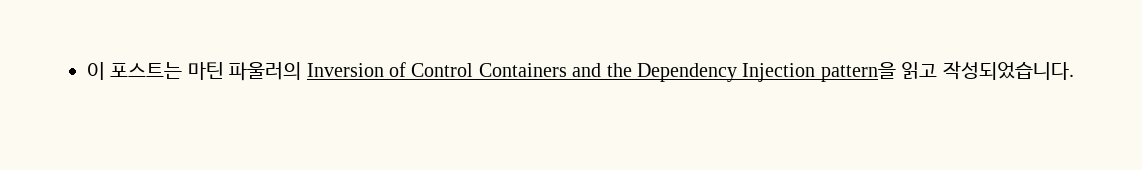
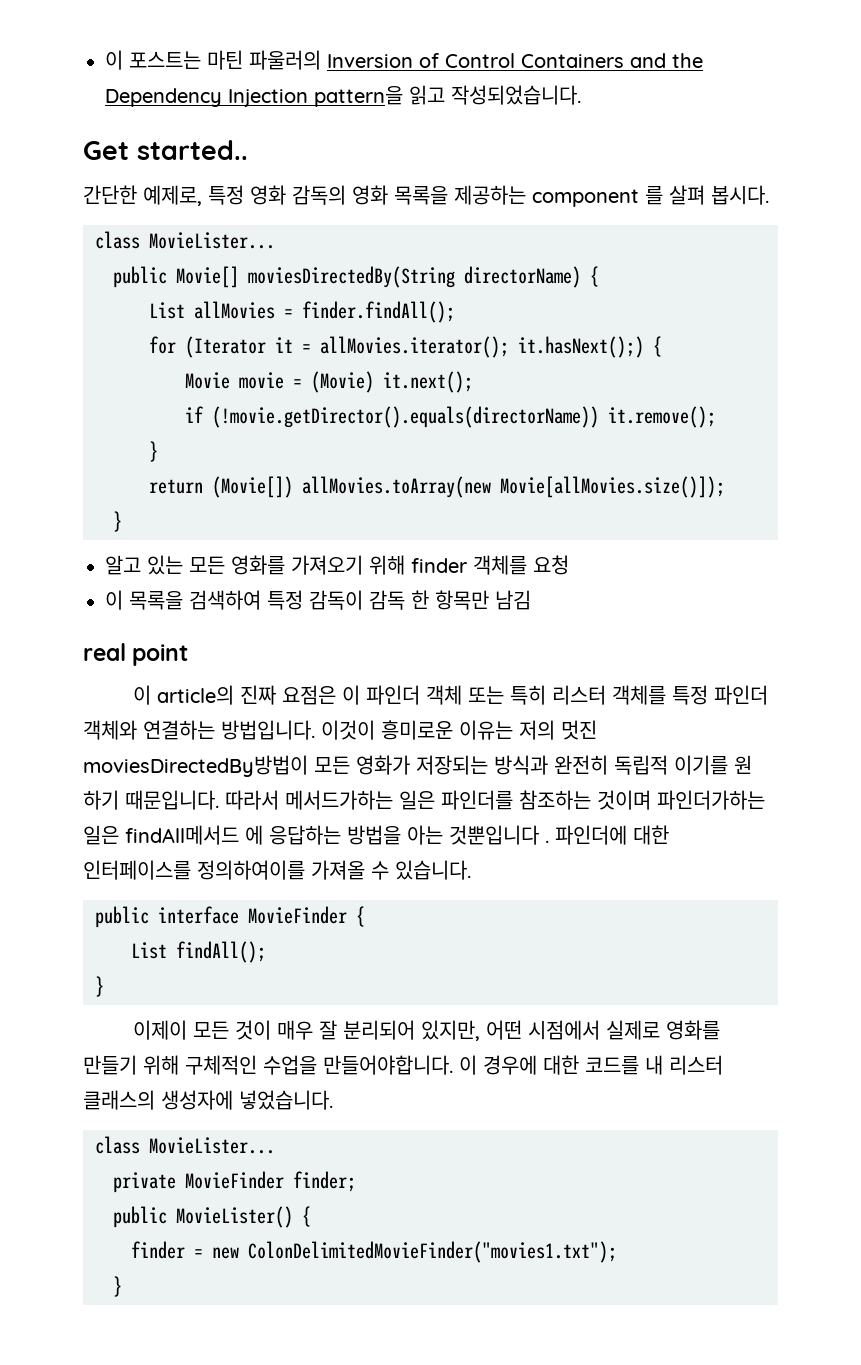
(1074, 70) none -> [83,140,248,160] [83,185,769,207] [95,231,275,249] [113,266,599,288] [149,301,455,323] [149,336,662,358] [185,371,473,393] [185,406,716,428] [149,441,158,462] [149,476,725,498] [113,511,122,532] [105,555,569,575] [105,590,531,610] [83,643,189,666] [132,685,768,705] [83,720,597,740] [83,755,752,777] [83,790,765,810] [83,825,669,845] [83,860,471,880] [95,906,365,928] [131,941,266,963] [95,976,104,997] [132,1020,720,1041] [83,1055,723,1075] [83,1090,333,1110] [95,1136,275,1154] [113,1171,356,1193] [113,1206,311,1228] [131,1241,617,1263] [113,1276,122,1297] // Get started.. // 간단한 예제로, 특정 영화 감독의 영화 목록을 제공하는 component 를 살펴 봅시다. // class MovieLister... // public Movie[] moviesDirectedBy(String directorName) { // List allMovies = finder.findAll(); // for (Iterator it = allMovies.iterator(); it.hasNext();) { // Movie movie = (Movie) it.next(); // if (!movie.getDirector().equals(directorName)) it.remove(); // } // return (Movie[]) allMovies.toArray(new Movie[allMovies.size()]); // } // 알고 있는 모든 영화를 가져오기 위해 finder 객체를 요청 // 이 목록을 검색하여 특정 감독이 감독 한 항목만 남김 // real point // 이 article의 진짜 요점은 이 파인더 객체 또는 특히 리스터 객체를 특정 파인더 객체와 연결하는 방법입니다. 이것이 흥미로운 이유는 저의 멋진 moviesDirectedBy방법이 모든 영화가 저장되는 방식과 완전히 독립적 이기를 원 하기 때문입니다. 따라서 메서드가하는 일은 파인더를 참조하는 것이며 파인더가하는 일은 findAll메서드 에 응답하는 방법을 아는 것뿐입니다 . 파인더에 대한 인터페이스를 정의하여이를 가져올 수 있습니다. // public interface MovieFinder { // List findAll(); // } // 이제이 모든 것이 매우 잘 분리되어 있지만, 어떤 시점에서 실제로 영화를 만들기 위해 구체적인 수업을 만들어야합니다. 이 경우에 대한 코드를 내 리스터 클래스의 생성자에 넣었습니다. // class MovieLister... // private MovieFinder finder; // public MovieLister() { // finder = new ColonDelimitedMovieFinder("movies1.txt"); // }

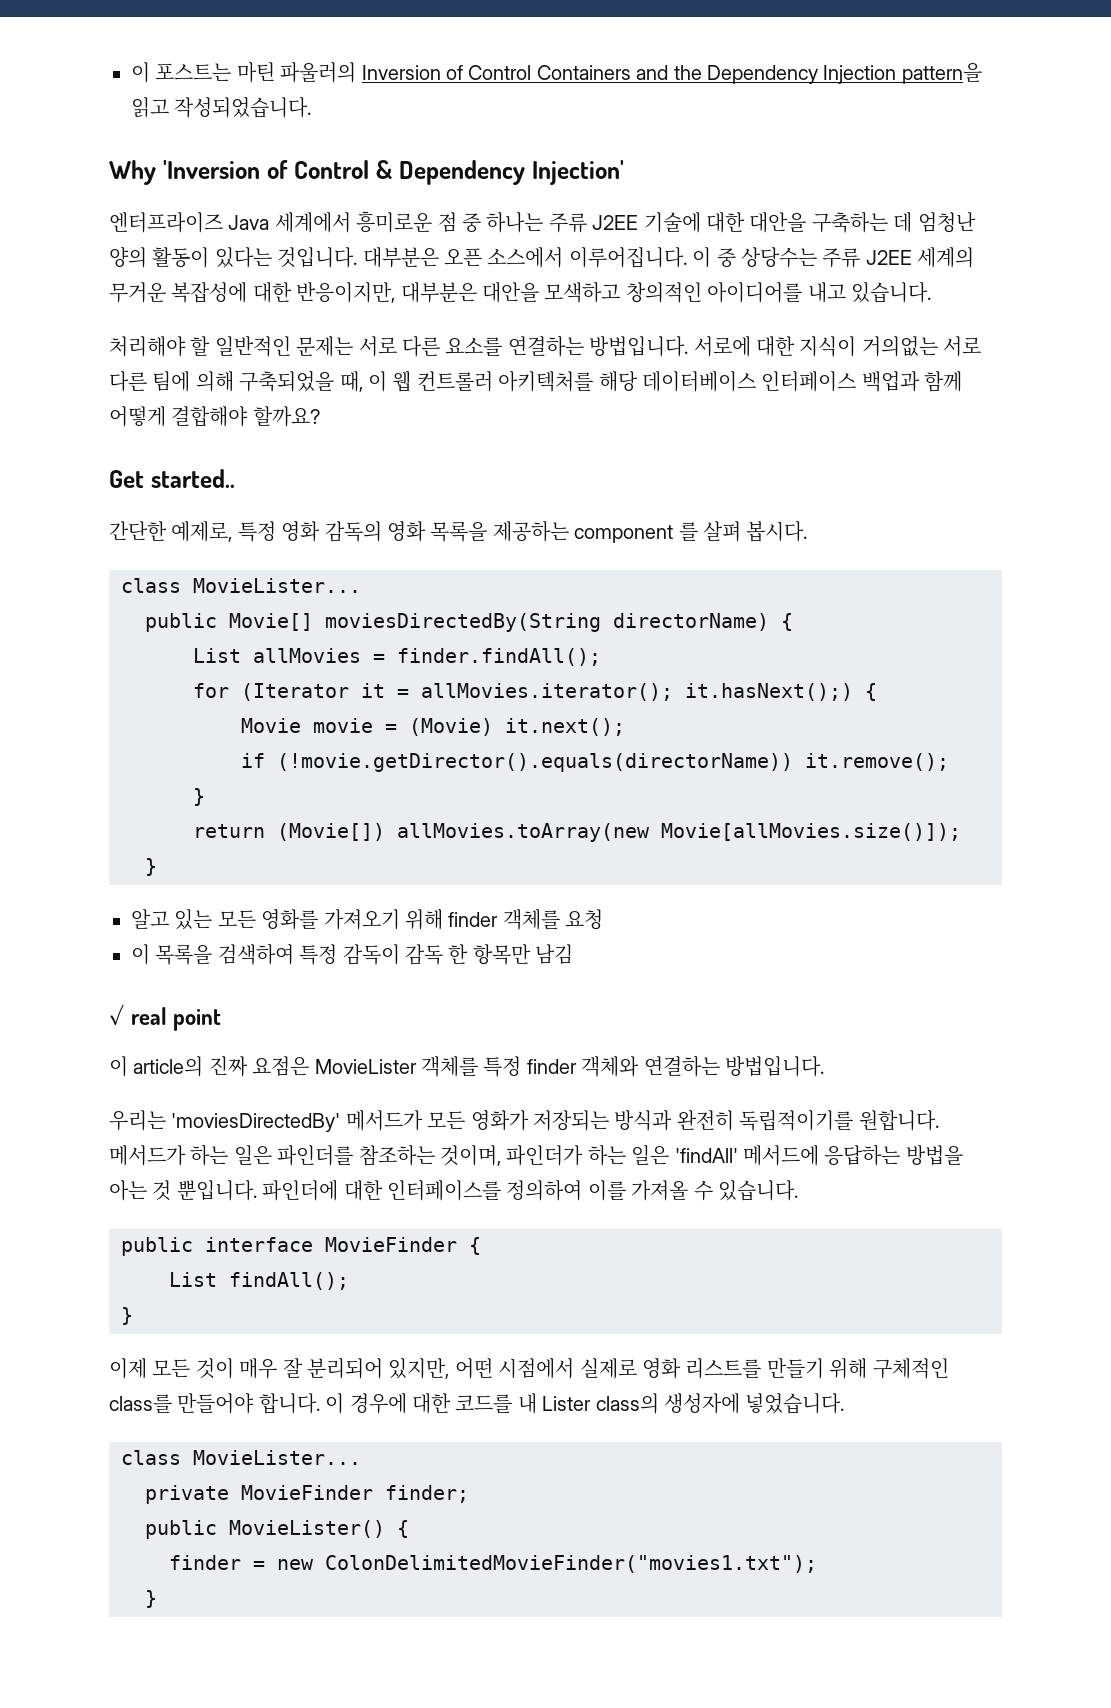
(581, 95) none -> [109,160,624,185] [109,211,976,233] [109,247,975,268] [109,282,931,303] [109,336,982,357] [109,371,963,392] [109,406,320,427] // Why 'Inversion of Control & Dependency Injection' // 엔터프라이즈 Java 세계에서 흥미로운 점 중 하나는 주류 J2EE 기술에 대한 대안을 구축하는 데 엄청난 양의 활동이 있다는 것입니다. 대부분은 오픈 소스에서 이루어집니다. 이 중 상당수는 주류 J2EE 세계의 무거운 복잡성에 대한 반응이지만, 대부분은 대안을 모색하고 창의적인 아이디어를 내고 있습니다. // 처리해야 할 일반적인 문제는 서로 다른 요소를 연결하는 방법입니다. 서로에 대한 지식이 거의없는 서로 다른 팀에 의해 구축되었을 때, 이 웹 컨트롤러 아키텍처를 해당 데이터베이스 인터페이스 백업과 함께 어떻게 결합해야 할까요?
(531, 600) none -> [109,1004,125,1025] ✓
[341,685,606,705] 이 파인더 객체 또는 특히 리스터 -> [314,1059,417,1074] MovieLister
[713,685,768,705] 파인더 -> [526,1059,577,1074] finder
[321,720,597,740] [83,755,308,777] 이것이 흥미로운 이유는 저의 멋진 moviesDirectedBy방법이 -> [109,1110,423,1132] // 우리는 'moviesDirectedBy' 메서드가
[614,755,752,775] [83,790,765,810] [83,825,263,845] 독립적 이기를 원 하기 때문입니다. 따라서 메서드가하는 일은 파인더를 참조하는 것이며 파인더가하는 일은 findAll메서드 에 -> [739,1110,939,1131] [109,1145,819,1166] 독립적이기를 원합니다. 메서드가 하는 일은 파인더를 참조하는 것이며, 파인더가 하는 일은 'findAll' 메서드에
[449,825,549,845] 것뿐입니다 . -> [152,1180,257,1201] 것 뿐입니다.
[197,860,305,880] 정의하여이를 -> [506,1180,626,1201] 정의하여 이를
[132,1020,187,1040] 이제이 -> [109,1358,147,1379] 이제
[665,1020,720,1040] 영화를 -> [641,1358,762,1379] 영화 리스트를
[263,1055,453,1075] 수업을 만들어야합니다. -> [109,1393,320,1414] class를 만들어야 합니다.
[669,1055,723,1075] [83,1090,155,1110] 리스터 클래스의 -> [542,1393,659,1414] Lister class의

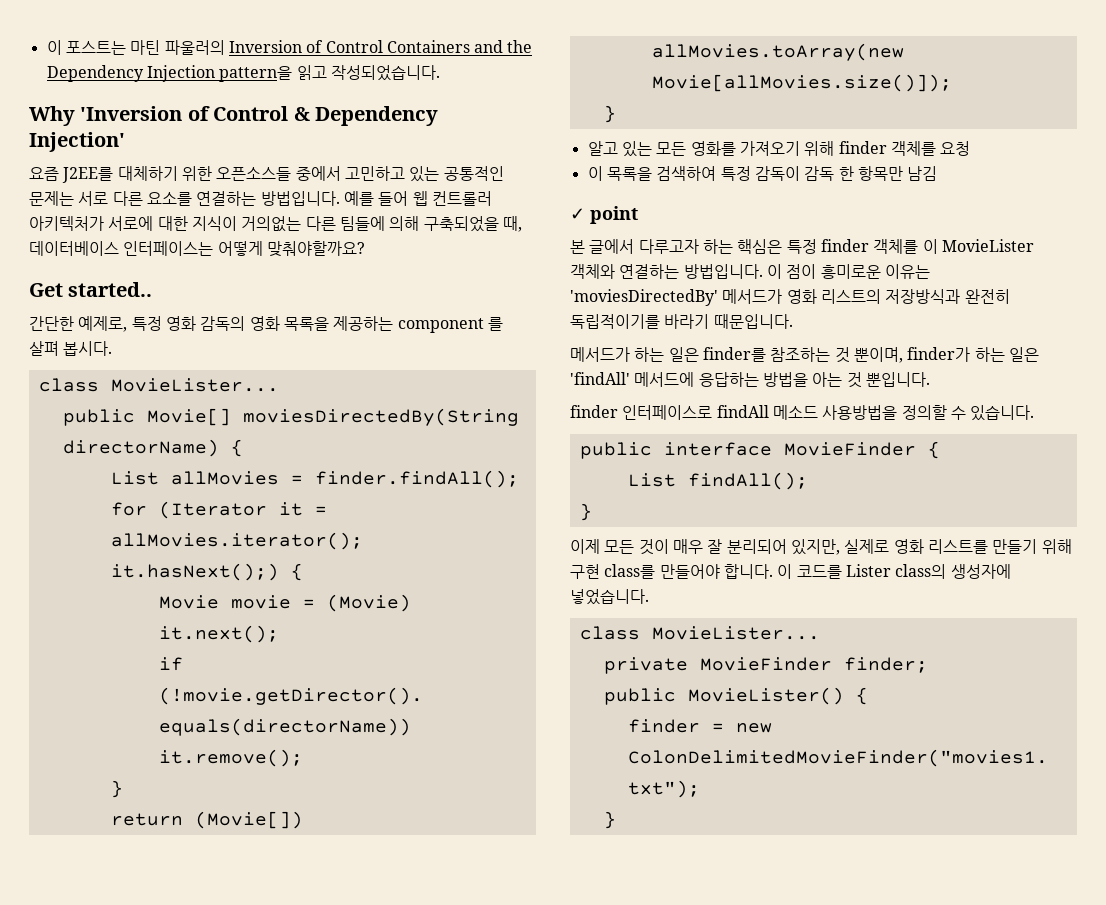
[109,211,976,233] [109,247,975,268] [109,282,931,303] [109,336,291,357] 엔터프라이즈 Java 세계에서 흥미로운 점 중 하나는 주류 J2EE 기술에 대한 대안을 구축하는 데 엄청난 양의 활동이 있다는 것입니다. 대부분은 오픈 소스에서 이루어집니다. 이 중 상당수는 주류 J2EE 세계의 무거운 복잡성에 대한 반응이지만, 대부분은 대안을 모색하고 창의적인 아이디어를 내고 있습니다. // 처리해야 할 일반적인 -> [29,166,504,183] 요즘 J2EE를 대체하기 위한 오픈소스들 중에서 고민하고 있는 공통적인
[693,336,982,357] [109,371,963,392] [109,406,320,427] 서로에 대한 지식이 거의없는 서로 다른 팀에 의해 구축되었을 때, 이 웹 컨트롤러 아키텍처를 해당 데이터베이스 인터페이스 백업과 함께 어떻게 결합해야 할까요? -> [343,191,492,206] [29,216,522,232] [29,241,365,257] 예를 들어 웹 컨트롤러 아키텍처가 서로에 대한 지식이 거의없는 다른 팀들에 의해 구축되었을 때, 데이터베이스 인터페이스는 어떻게 맞춰야할까요?
[131,1007,168,1025] real -> (585, 214) none
[109,1056,824,1077] [109,1110,939,1132] [109,1145,584,1166] 이 article의 진짜 요점은 MovieLister 객체를 특정 finder 객체와 연결하는 방법입니다. // 우리는 'moviesDirectedBy' 메서드가 모든 영화가 저장되는 방식과 완전히 독립적이기를 원합니다. 메서드가 하는 일은 파인더를 참조하는 것이며, 파인더가 -> [570,239,1034,254] [570,264,930,279] [570,289,1010,306] [570,314,793,329] [570,347,971,363] 본 글에서 다루고자 하는 핵심은 특정 finder 객체를 이 MovieLister 객체와 연결하는 방법입니다. 이 점이 흥미로운 이유는 'moviesDirectedBy' 메서드가 영화 리스트의 저장방식과 완전히 독립적이기를 바라기 때문입니다. // 메서드가 하는 일은 finder를 참조하는 것 뿐이며, finder가
[262,1180,689,1201] 파인더에 대한 인터페이스를 정의하여 이를 가져올 -> [570,405,947,420] // finder 인터페이스로 findAll 메소드 사용방법을 정의할
[454,1358,575,1379] 어떤 시점에서 -> (840, 547) none
[872,1358,949,1379] 구체적인 -> [570,564,600,579] 구현
[349,1393,537,1414] 경우에 대한 코드를 내 -> [796,565,842,579] 코드를

